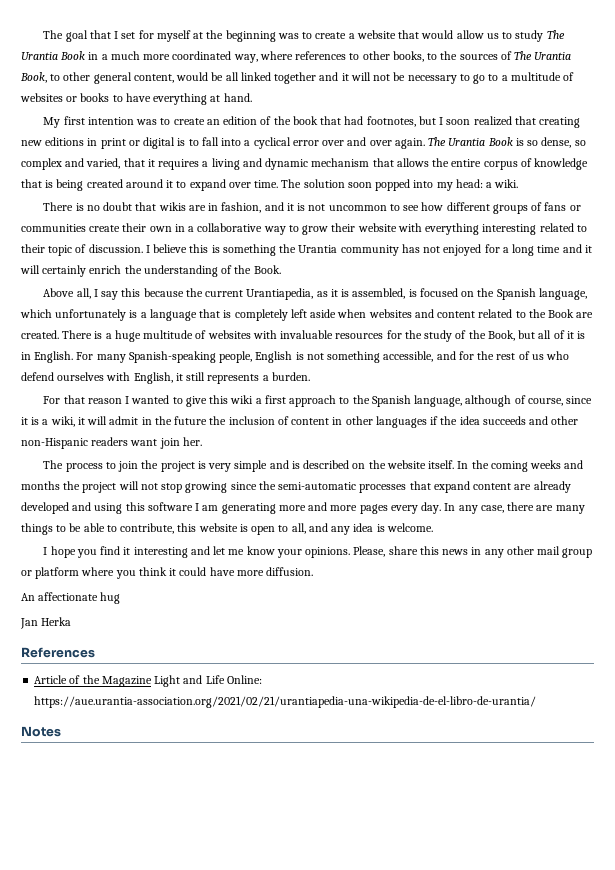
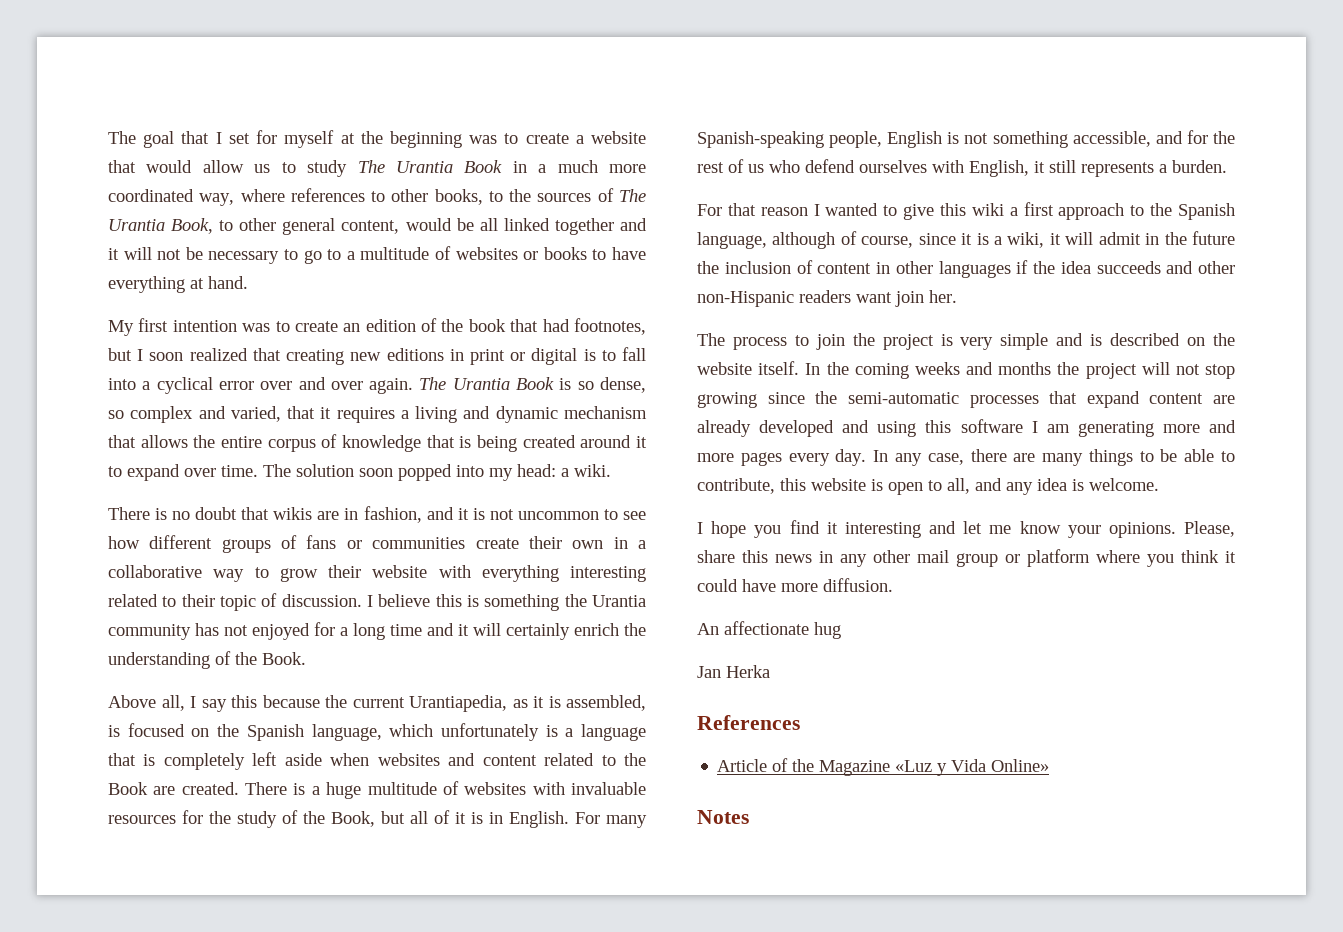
[154,675,262,687] [34,696,537,708] Light and Life Online: https://aue.urantia-association.org/2021/02/21/urantiapedia-una-wikipedia-de-el-libro-de-urantia/ -> [895,759,1050,776] «Luz y Vida Online»

